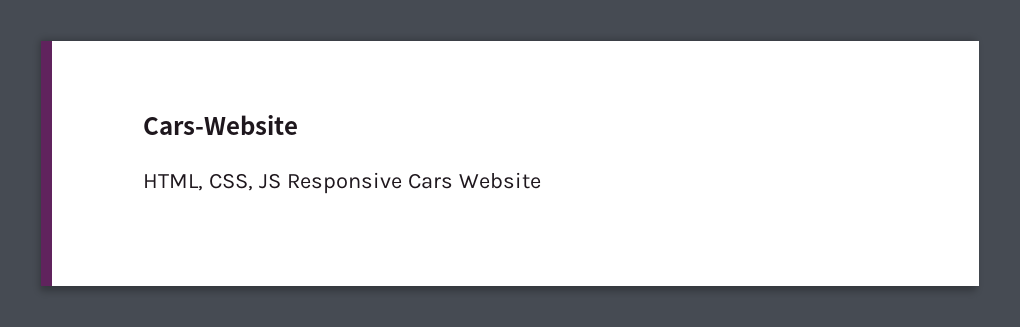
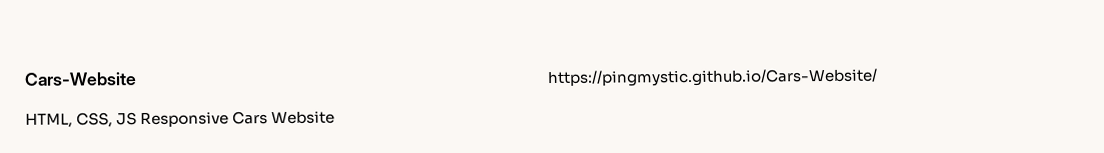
(541, 180) none -> [547,68,878,88] https://pingmystic.github.io/Cars-Website/

